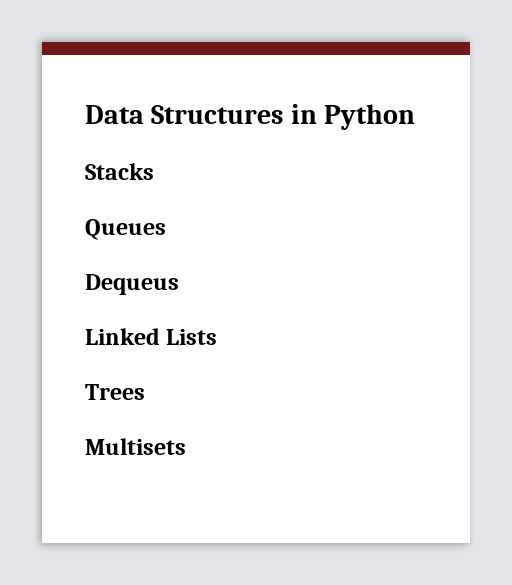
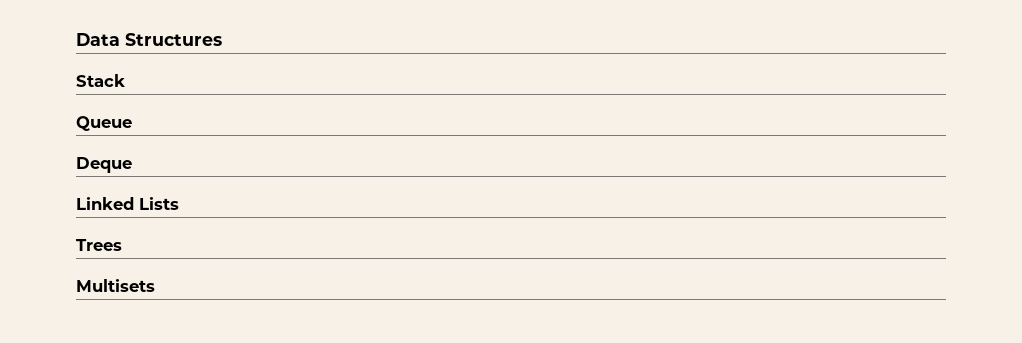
[290,104,416,130] [85,163,154,180] [85,219,166,240] [85,274,179,295] in Python // Stacks // Queues // Dequeus -> [76,74,125,87] [76,116,132,131] [76,157,132,173] // Stack // Queue // Deque

